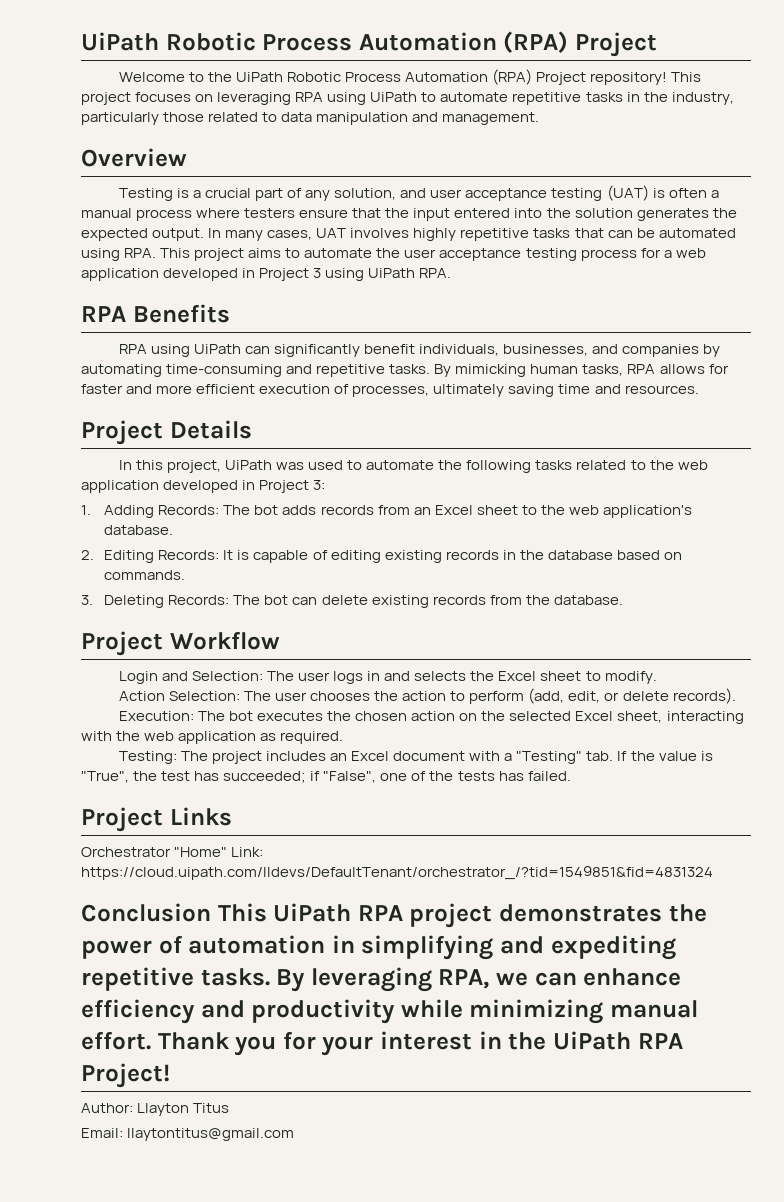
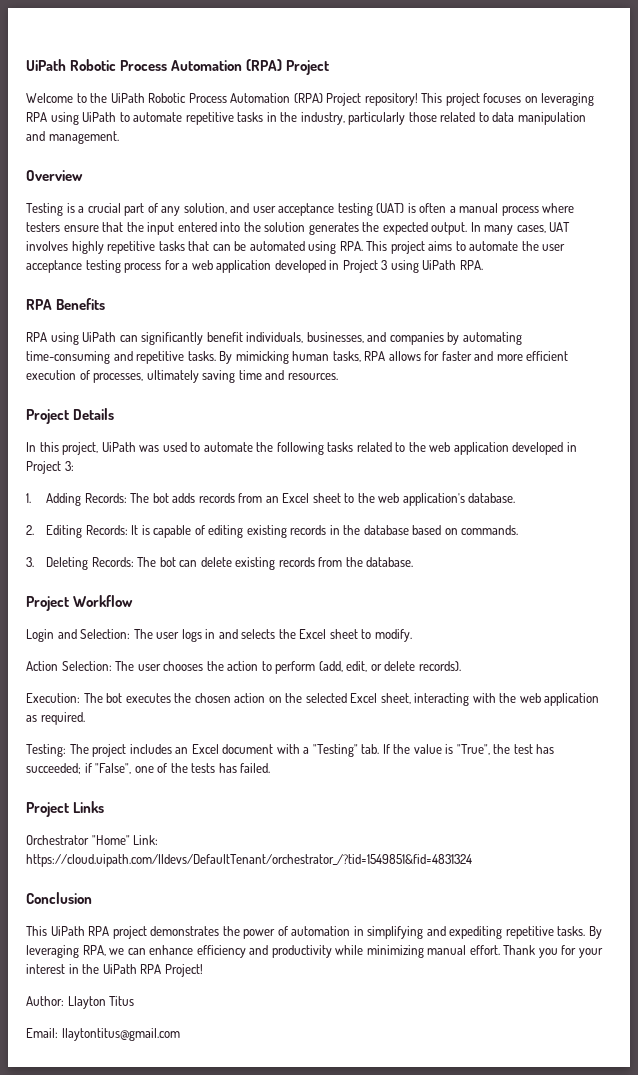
(211, 912) none -> (92, 898) //

